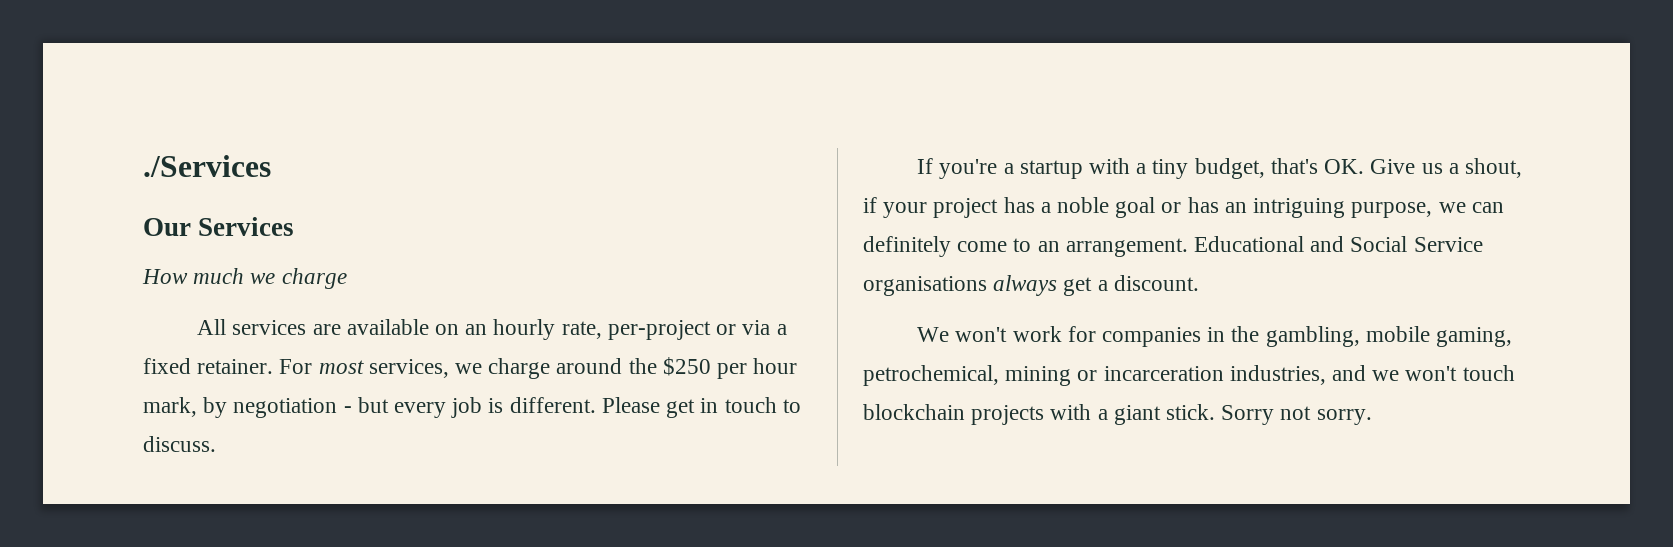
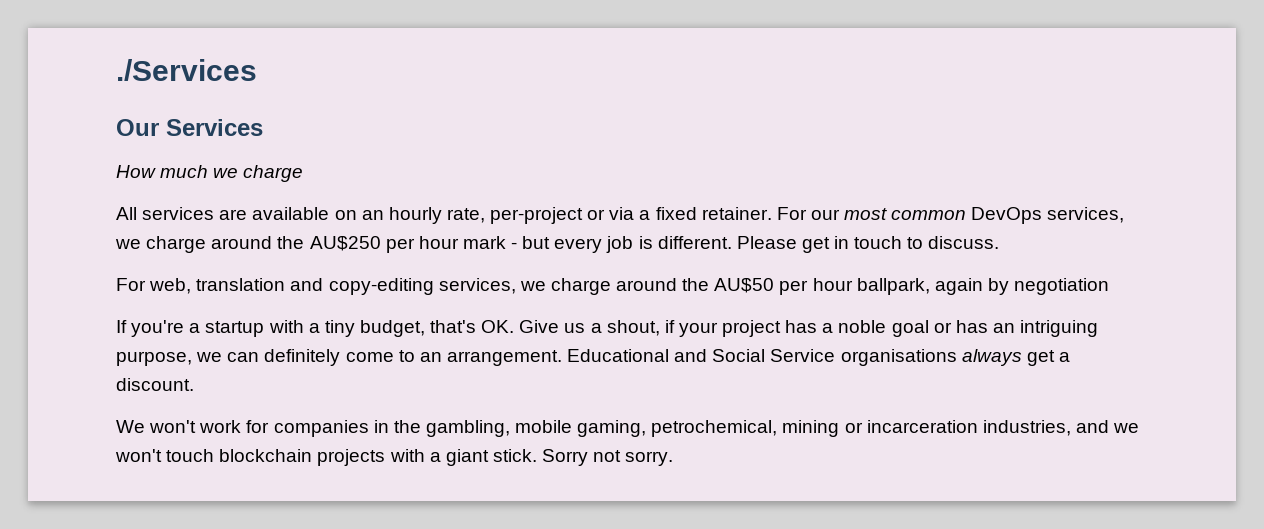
[318,357,798,379] [143,397,338,418] most services, we charge around the $250 per hour mark, by negotiation -> [810,207,1125,224] [115,236,506,253] our most common DevOps services, we charge around the AU$250 per hour mark
(216, 444) none -> [116,278,1110,295] // For web, translation and copy-editing services, we charge around the AU$50 per hour ballpark, again by negotiation

